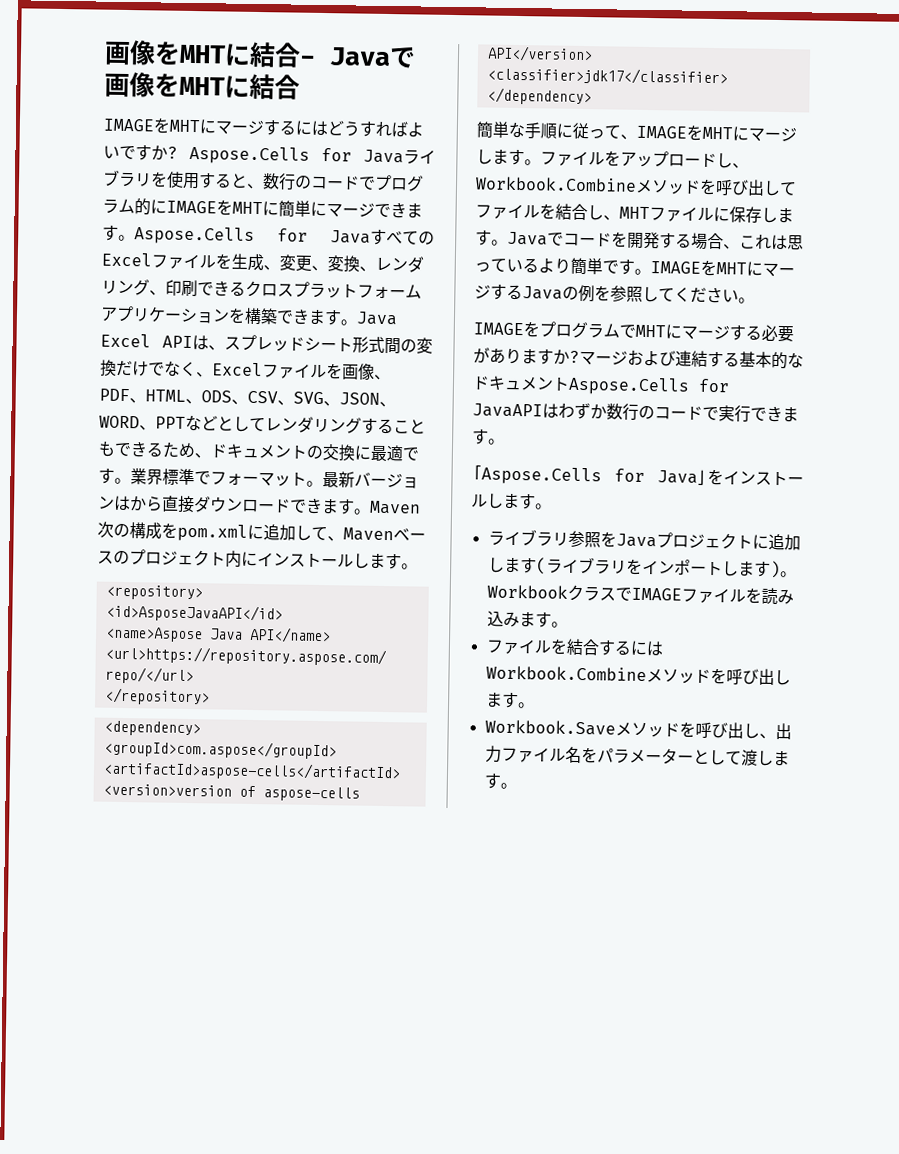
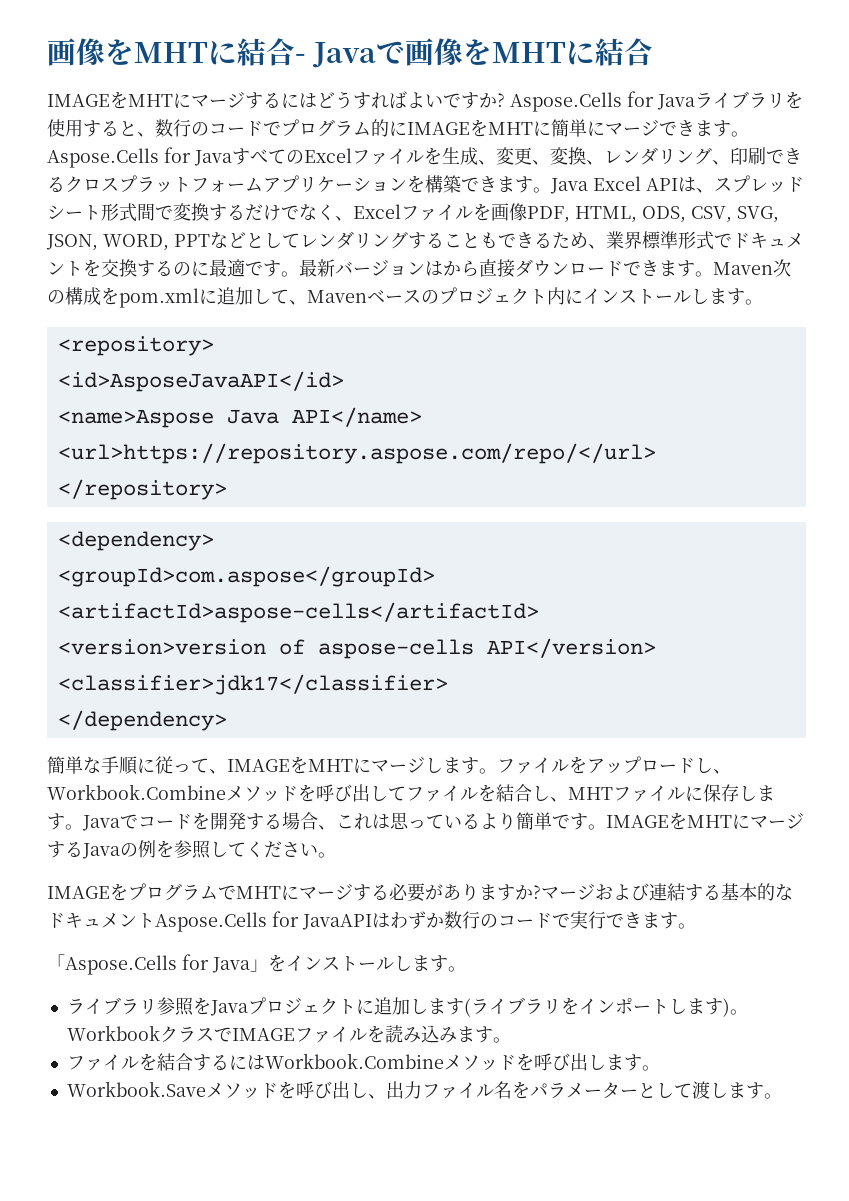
[400,337,433,354] [100,359,117,377] の変換 -> [155,203,245,221] で変換する
[374,374,391,381] [99,388,396,408] [99,415,156,431] 、PDF、HTML、ODS、CSV、SVG、JSON、WORD、 -> [527,206,779,223] [46,234,169,251] PDF, HTML, ODS, CSV, SVG, JSON, WORD,
[210,443,419,462] [98,467,307,487] ドキュメントの交換に最適です。業界標準でフォーマット -> [606,231,804,250] [47,259,281,277] 業界標準形式でドキュメントを交換するのに最適です

